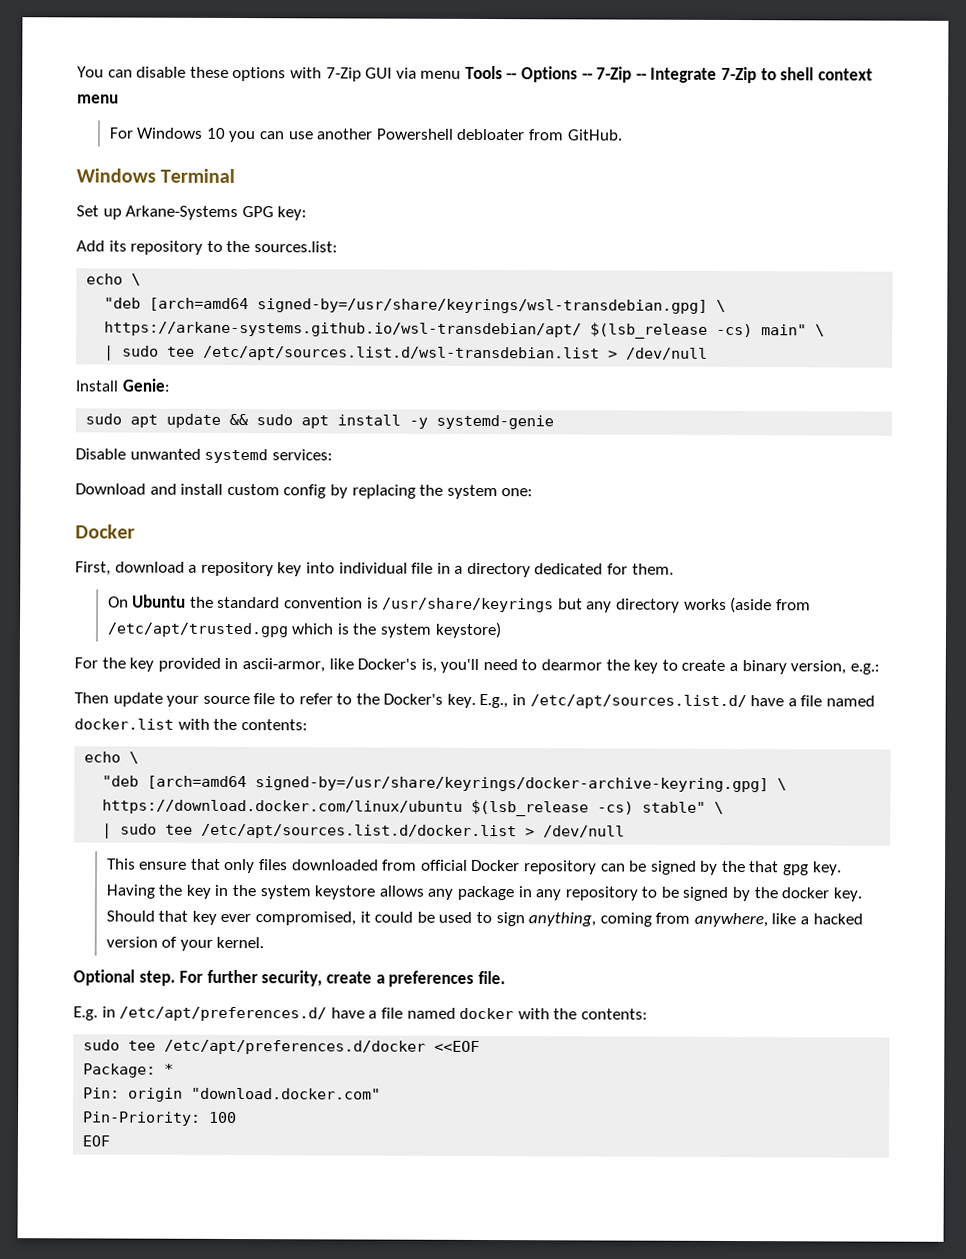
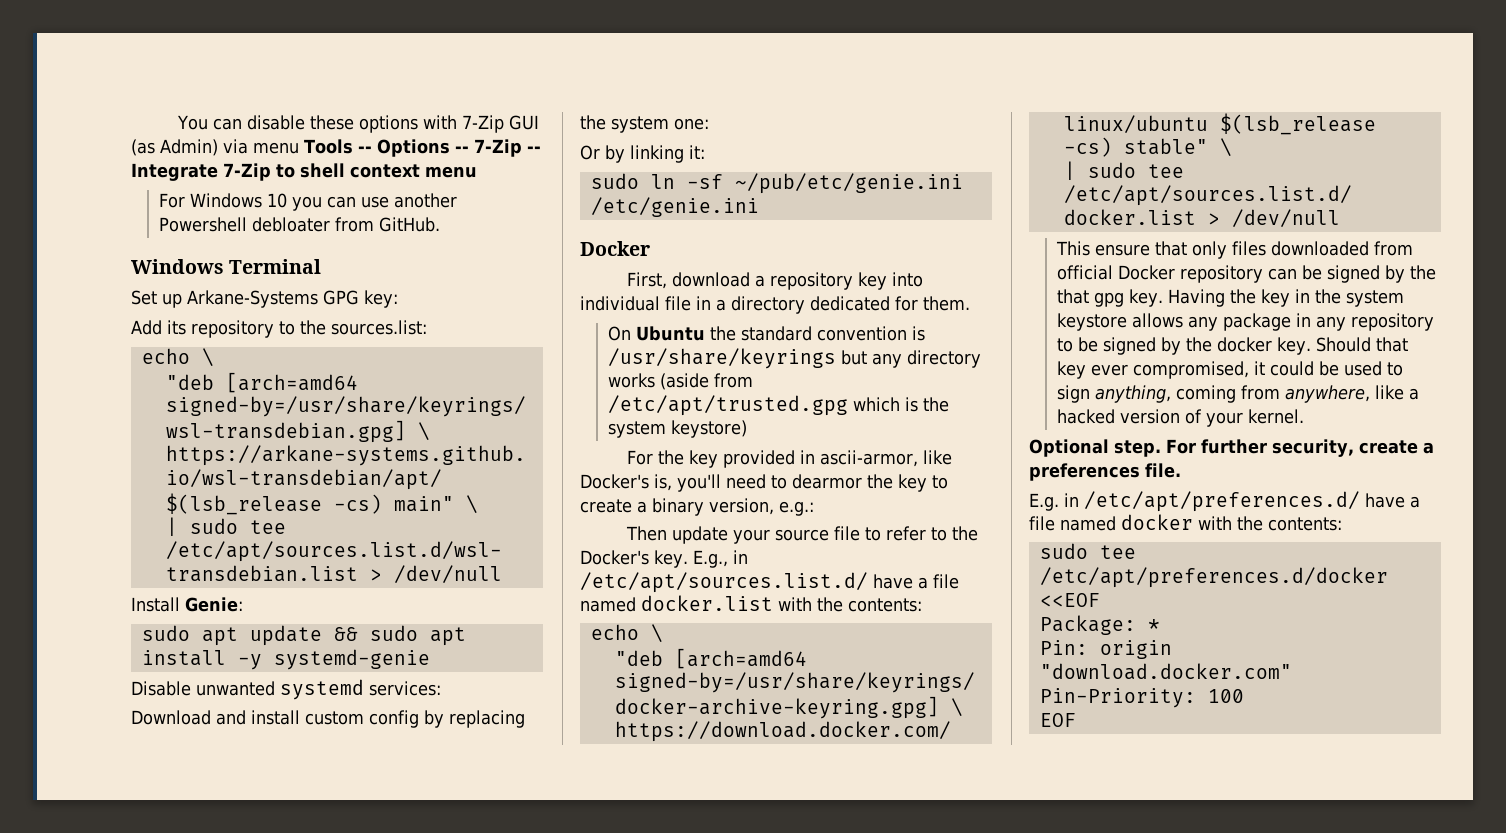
(393, 73) none -> [131,139,218,156] (as Admin)
(534, 492) none -> [580,145,705,163] [590,173,963,194] [590,197,759,217] // Or by linking it: // sudo ln -sf ~/pub/etc/genie.ini /etc/genie.ini

